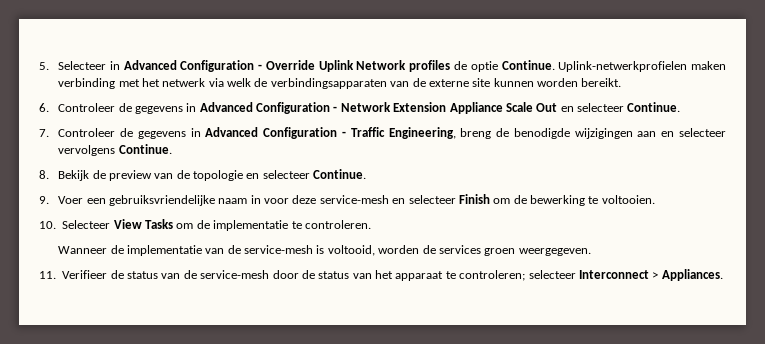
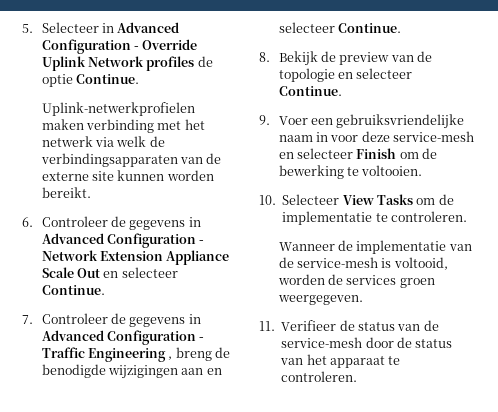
(555, 65) none -> (140, 79) //
[388,127,456,139] Engineering, -> [88,348,173,362] Engineering ,
[58,145,116,156] vervolgens -> (335, 27) none
[459,269,723,281] controleren; selecteer Interconnect > Appliances. -> [281,371,358,382] controleren.

